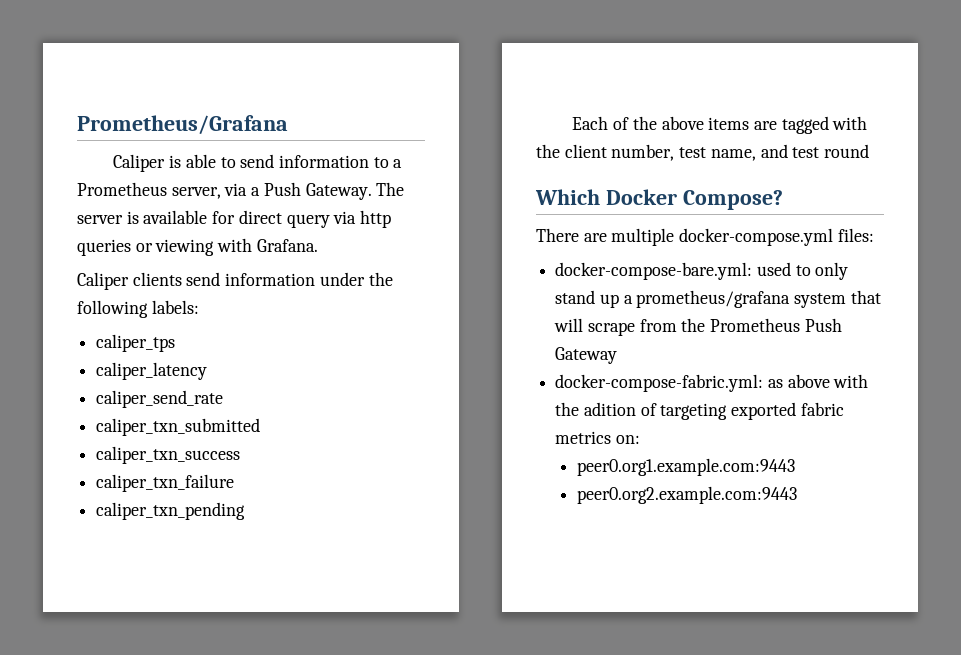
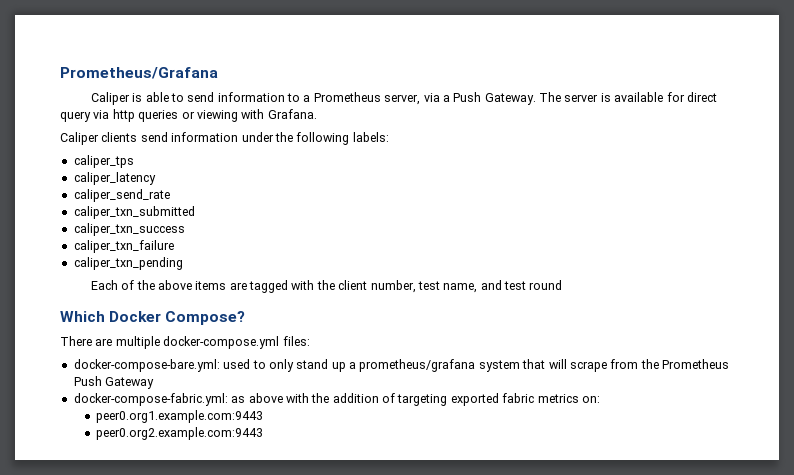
[583,402,636,416] adition -> [332,393,379,403] addition

